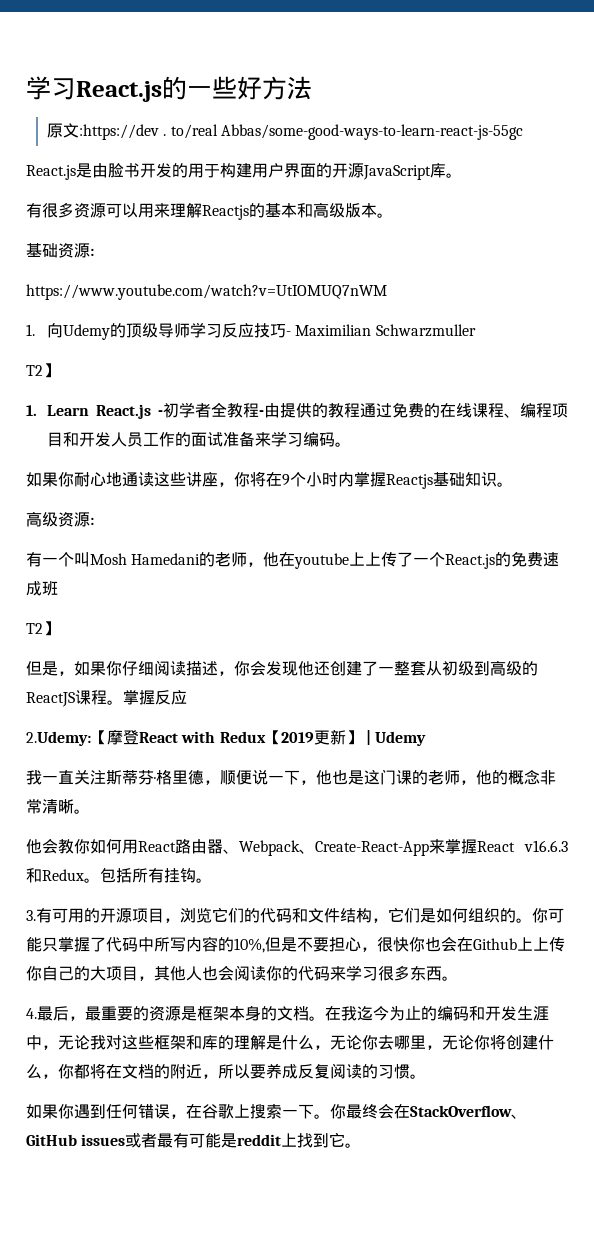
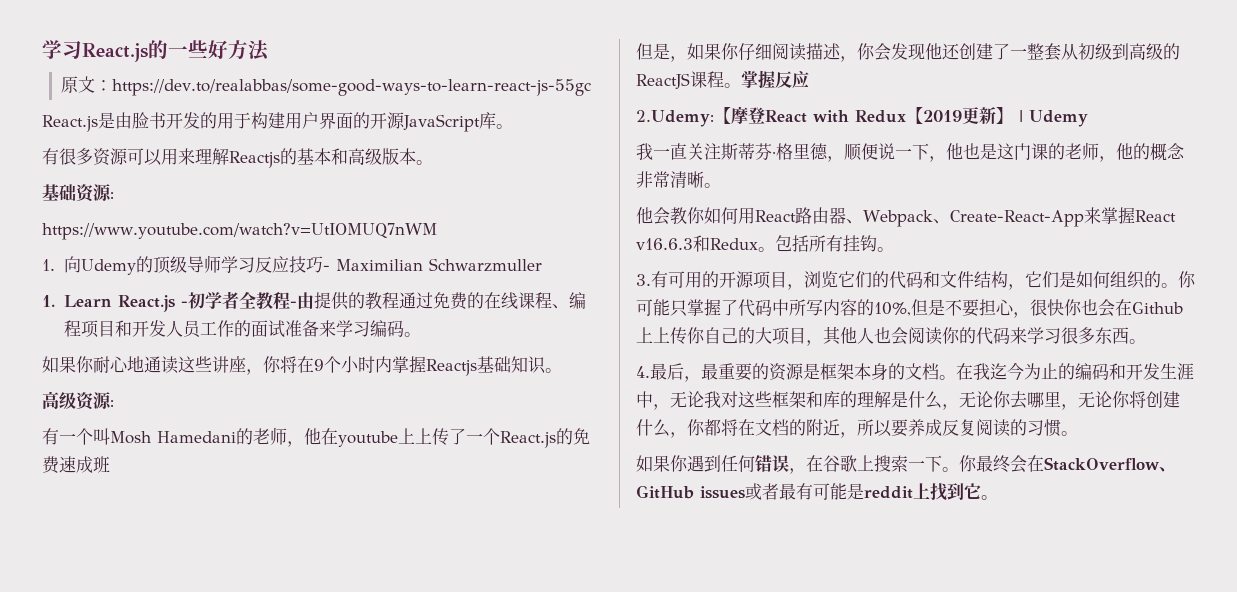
[79,124,524,140] :https://dev . to/real Abbas/some-good-ways-to-learn-react-js-55gc -> [95,79,592,96] ：https://dev.to/realabbas/some-good-ways-to-learn-react-js-55gc
[26,363,59,378] // T2】 -> (542, 265) none
[26,621,59,636] // T2】 -> (110, 464) none

